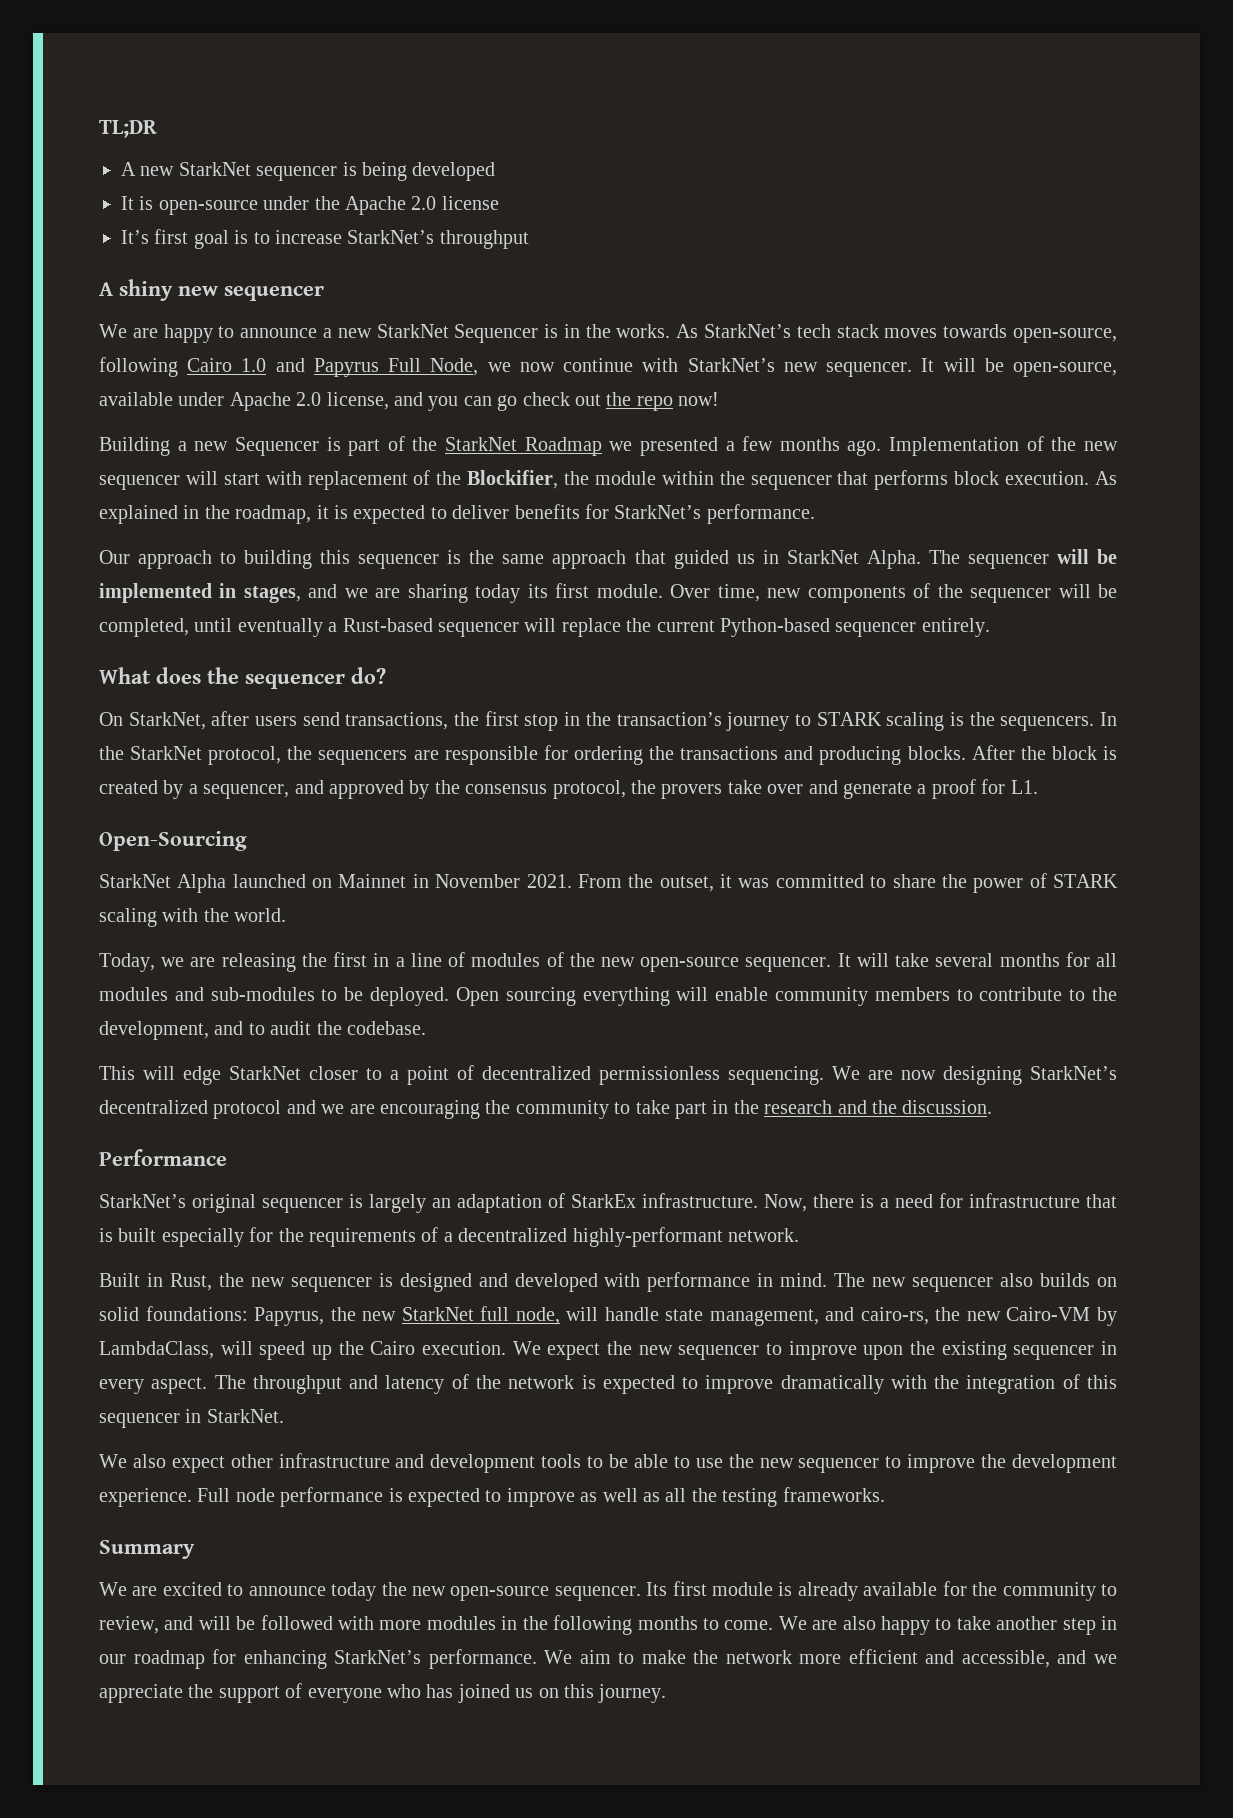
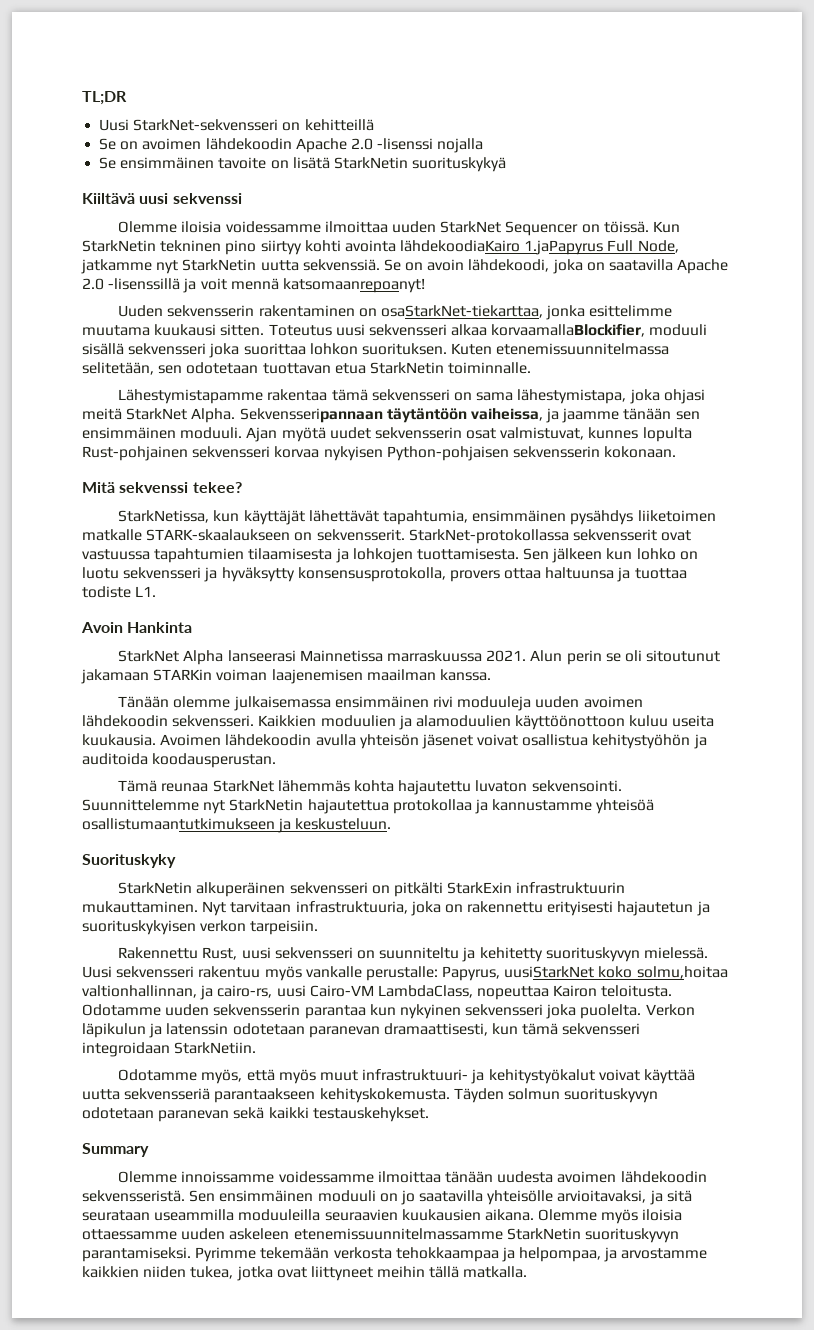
[121,162,496,181] [121,196,499,215] [121,229,529,249] [99,279,324,301] [99,324,1117,343] [99,357,1118,377] [99,392,720,411] [99,436,1119,456] [99,470,1117,490] [99,504,815,524] [99,549,1118,569] [99,583,1118,603] [99,618,990,637] [99,667,386,689] [99,711,1118,731] [99,745,1117,765] [99,779,1006,799] A new StarkNet sequencer is being developed // It is open-source under the Apache 2.0 license // It’s first goal is to increase StarkNet’s throughput // A shiny new sequencer // We are happy to announce a new StarkNet Sequencer is in the works. As StarkNet’s tech stack moves towards open-source, following Cairo 1.0 and Papyrus Full Node, we now continue with StarkNet’s new sequencer. It will be open-source, available under Apache 2.0 license, and you can go check out the repo now! // Building a new Sequencer is part of the StarkNet Roadmap we presented a few months ago. Implementation of the new sequencer will start with replacement of the Blockifier, the module within the sequencer that performs block execution. As explained in the roadmap, it is expected to deliver benefits for StarkNet’s performance. // Our approach to building this sequencer is the same approach that guided us in StarkNet Alpha. The sequencer will be implemented in stages, and we are sharing today its first module. Over time, new components of the sequencer will be completed, until eventually a Rust-based sequencer will replace the current Python-based sequencer entirely. // What does the sequencer do? // On StarkNet, after users send transactions, the first stop in the transaction’s journey to STARK scaling is the sequencers. In the StarkNet protocol, the sequencers are responsible for ordering the transactions and producing blocks. After the block is created by a sequencer, and approved by the consensus protocol, the provers take over and generate a proof for -> [99,119,374,131] [99,138,484,153] [99,157,507,172] [82,193,242,204] [118,221,680,236] [82,240,679,255] [81,259,729,274] [82,278,425,293] [118,305,673,320] [82,324,708,337] [82,343,670,358] [82,362,532,375] [118,389,705,404] [82,408,700,423] [82,427,692,442] [82,446,677,461] [82,482,242,493] [118,510,716,525] [82,529,692,544] [82,548,698,563] [82,567,687,582] [82,586,131,598] Uusi StarkNet-sekvensseri on kehitteillä // Se on avoimen lähdekoodin Apache 2.0 -lisenssi nojalla // Se ensimmäinen tavoite on lisätä StarkNetin suorituskykyä // Kiiltävä uusi sekvenssi // Olemme iloisia voidessamme ilmoittaa uuden StarkNet Sequencer on töissä. Kun StarkNetin tekninen pino siirtyy kohti avointa lähdekoodiaKairo 1.jaPapyrus Full Node, jatkamme nyt StarkNetin uutta sekvenssiä. Se on avoin lähdekoodi, joka on saatavilla Apache 2.0 -lisenssillä ja voit mennä katsomaanrepoanyt! // Uuden sekvensserin rakentaminen on osaStarkNet-tiekarttaa, jonka esittelimme muutama kuukausi sitten. Toteutus uusi sekvensseri alkaa korvaamallaBlockifier, moduuli sisällä sekvensseri joka suorittaa lohkon suorituksen. Kuten etenemissuunnitelmassa selitetään, sen odotetaan tuottavan etua StarkNetin toiminnalle. // Lähestymistapamme rakentaa tämä sekvensseri on sama lähestymistapa, joka ohjasi meitä StarkNet Alpha. Sekvensseripannaan täytäntöön vaiheissa, ja jaamme tänään sen ensimmäinen moduuli. Ajan myötä uudet sekvensserin osat valmistuvat, kunnes lopulta Rust-pohjainen sekvensseri korvaa nykyisen Python-pohjaisen sekvensserin kokonaan. // Mitä sekvenssi tekee? // StarkNetissa, kun käyttäjät lähettävät tapahtumia, ensimmäinen pysähdys liiketoimen matkalle STARK-skaalaukseen on sekvensserit. StarkNet-protokollassa sekvensserit ovat vastuussa tapahtumien tilaamisesta ja lohkojen tuottamisesta. Sen jälkeen kun lohko on luotu sekvensseri ja hyväksytty konsensusprotokolla, provers ottaa haltuunsa ja tuottaa todiste
[99,831,247,851] Open-Sourcing -> [81,622,193,633] Avoin Hankinta
[232,873,1118,893] [99,908,287,927] [99,952,1118,972] [99,987,1117,1006] [99,1021,426,1040] [99,1065,1117,1085] [99,1100,993,1119] [99,1149,227,1166] [99,1193,1117,1213] [99,1227,799,1247] [99,1272,1117,1292] [99,1306,1117,1326] [99,1341,1117,1360] [99,1374,1118,1394] [99,1409,284,1428] [99,1453,1118,1473] [99,1487,885,1507] [99,1540,195,1559] [99,1581,1118,1601] [99,1615,1117,1635] [99,1649,1117,1669] [99,1683,667,1703] launched on Mainnet in November 2021. From the outset, it was committed to share the power of STARK scaling with the world. // Today, we are releasing the first in a line of modules of the new open-source sequencer. It will take several months for all modules and sub-modules to be deployed. Open sourcing everything will enable community members to contribute to the development, and to audit the codebase. // This will edge StarkNet closer to a point of decentralized permissionless sequencing. We are now designing StarkNet’s decentralized protocol and we are encouraging the community to take part in the research and the discussion. // Performance // StarkNet’s original sequencer is largely an adaptation of StarkEx infrastructure. Now, there is a need for infrastructure that is built especially for the requirements of a decentralized highly-performant network. // Built in Rust, the new sequencer is designed and developed with performance in mind. The new sequencer also builds on solid foundations: Papyrus, the new StarkNet full node, will handle state management, and cairo-rs, the new Cairo-VM by LambdaClass, will speed up the Cairo execution. We expect the new sequencer to improve upon the existing sequencer in every aspect. The throughput and latency of the network is expected to improve dramatically with the integration of this sequencer in StarkNet. // We also expect other infrastructure and development tools to be able to use the new sequencer to improve the development experience. Full node performance is expected to improve as well as all the testing frameworks. // Summary // We are excited to announce today the new open-source sequencer. Its first module is already available for the community to review, and will be followed with more modules in the following months to come. We are also happy to take another step in our roadmap for enhancing StarkNet’s performance. We aim to make the network more efficient and accessible, and we appreciate the support of everyone who has joined us on this journey. -> [227,650,721,665] [81,669,491,684] [118,696,643,711] [82,715,715,730] [82,734,707,749] [82,753,277,768] [118,780,622,795] [82,799,655,814] [82,818,392,833] [82,854,176,868] [118,882,626,897] [82,901,710,916] [82,920,319,935] [118,947,708,962] [82,966,728,981] [82,985,673,1000] [82,1004,695,1019] [82,1023,641,1038] [82,1042,257,1057] [118,1069,695,1084] [82,1088,659,1103] [82,1107,429,1122] [82,1143,149,1157] [118,1171,707,1183] [82,1190,692,1205] [82,1209,683,1224] [82,1228,679,1243] [82,1247,708,1262] [82,1266,528,1281] lanseerasi Mainnetissa marraskuussa 2021. Alun perin se oli sitoutunut jakamaan STARKin voiman laajenemisen maailman kanssa. // Tänään olemme julkaisemassa ensimmäinen rivi moduuleja uuden avoimen lähdekoodin sekvensseri. Kaikkien moduulien ja alamoduulien käyttöönottoon kuluu useita kuukausia. Avoimen lähdekoodin avulla yhteisön jäsenet voivat osallistua kehitystyöhön ja auditoida koodausperustan. // Tämä reunaa StarkNet lähemmäs kohta hajautettu luvaton sekvensointi. Suunnittelemme nyt StarkNetin hajautettua protokollaa ja kannustamme yhteisöä osallistumaantutkimukseen ja keskusteluun. // Suorituskyky // StarkNetin alkuperäinen sekvensseri on pitkälti StarkExin infrastruktuurin mukauttaminen. Nyt tarvitaan infrastruktuuria, joka on rakennettu erityisesti hajautetun ja suorituskykyisen verkon tarpeisiin. // Rakennettu Rust, uusi sekvensseri on suunniteltu ja kehitetty suorituskyvyn mielessä. Uusi sekvensseri rakentuu myös vankalle perustalle: Papyrus, uusiStarkNet koko solmu,hoitaa valtionhallinnan, ja cairo-rs, uusi Cairo-VM LambdaClass, nopeuttaa Kairon teloitusta. Odotamme uuden sekvensserin parantaa kun nykyinen sekvensseri joka puolelta. Verkon läpikulun ja latenssin odotetaan paranevan dramaattisesti, kun tämä sekvensseri integroidaan StarkNetiin. // Odotamme myös, että myös muut infrastruktuuri- ja kehitystyökalut voivat käyttää uutta sekvensseriä parantaakseen kehityskokemusta. Täyden solmun suorituskyvyn odotetaan paranevan sekä kaikki testauskehykset. // Summary // Olemme innoissamme voidessamme ilmoittaa tänään uudesta avoimen lähdekoodin sekvensseristä. Sen ensimmäinen moduuli on jo saatavilla yhteisölle arvioitavaksi, ja sitä seurataan useammilla moduuleilla seuraavien kuukausien aikana. Olemme myös iloisia ottaessamme uuden askeleen etenemissuunnitelmassamme StarkNetin suorituskyvyn parantamiseksi. Pyrimme tekemään verkosta tehokkaampaa ja helpompaa, ja arvostamme kaikkien niiden tukea, jotka ovat liittyneet meihin tällä matkalla.

